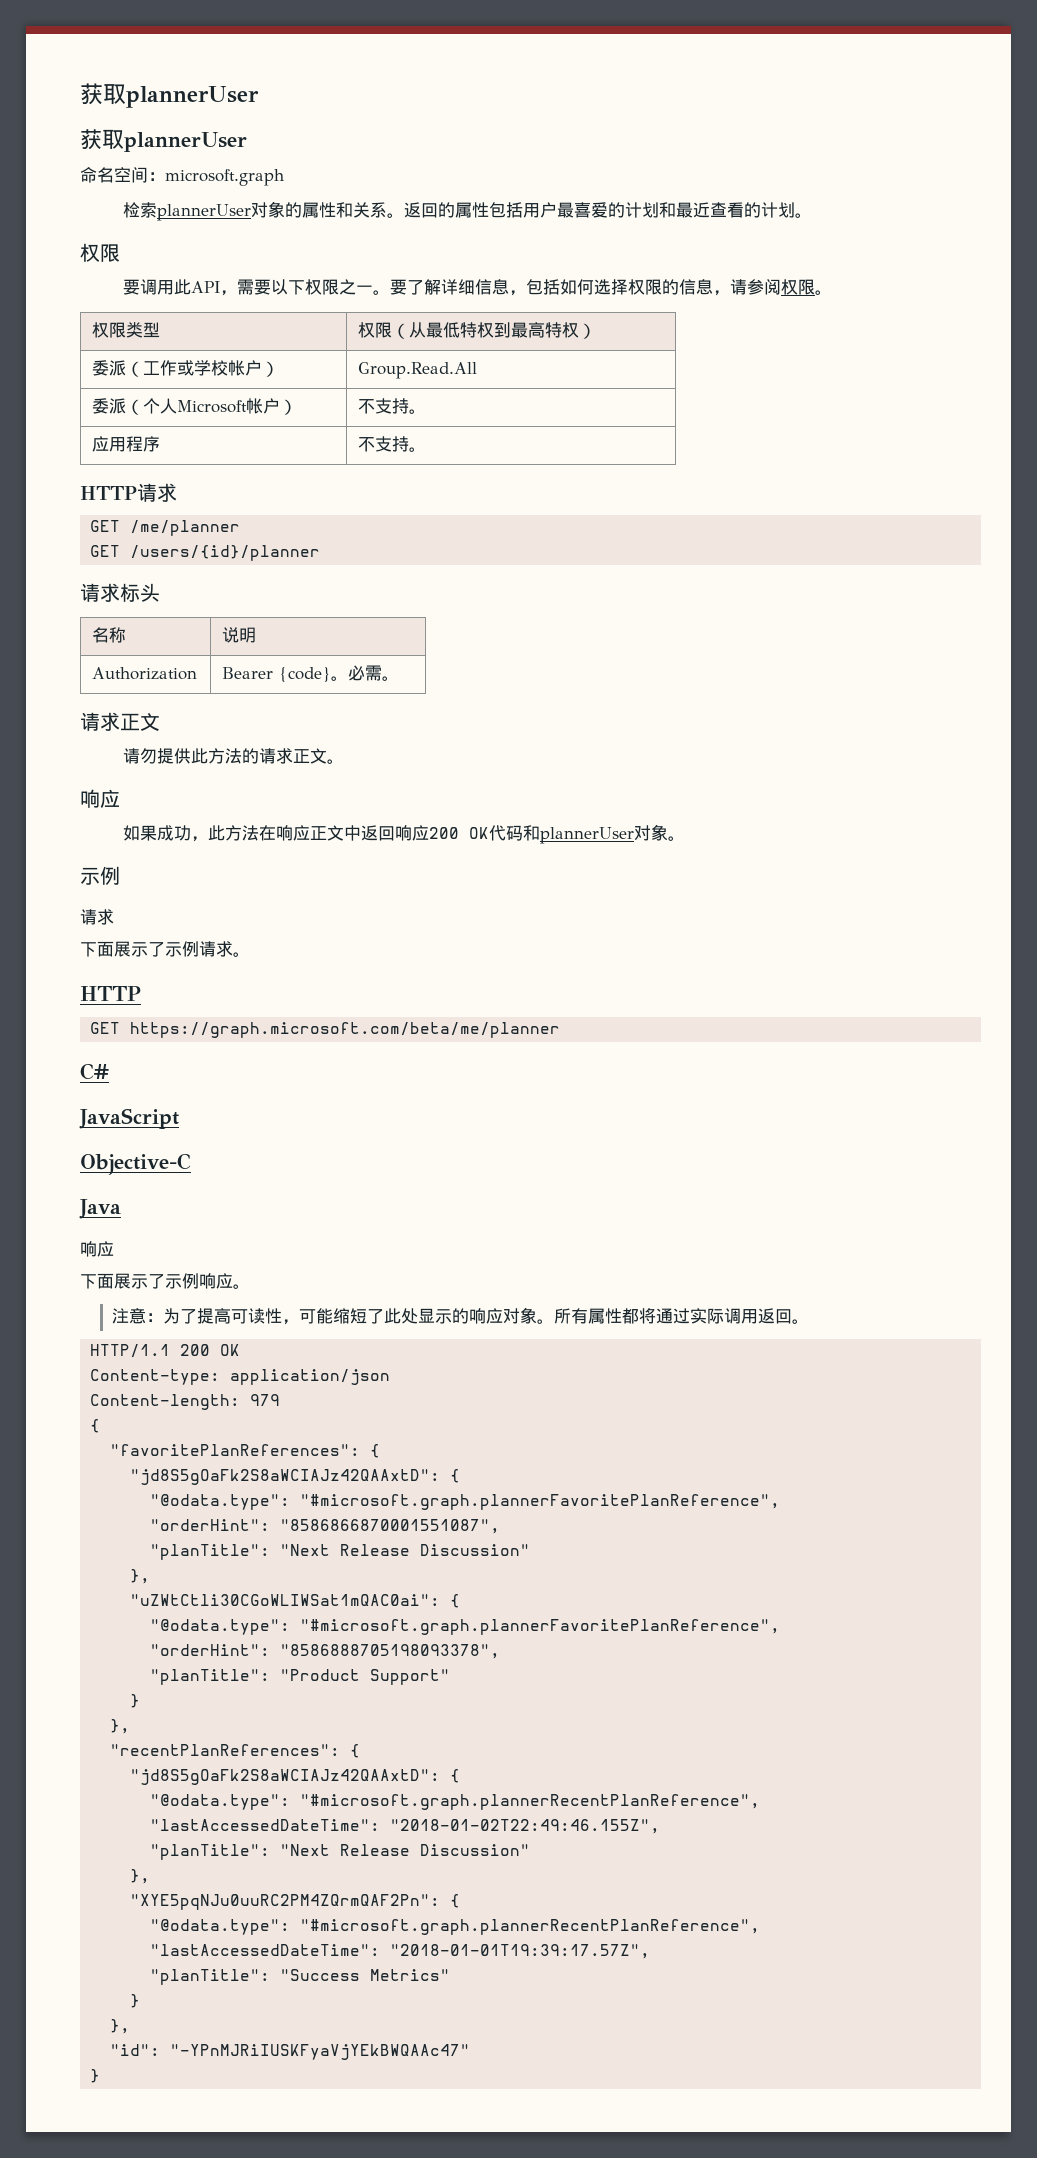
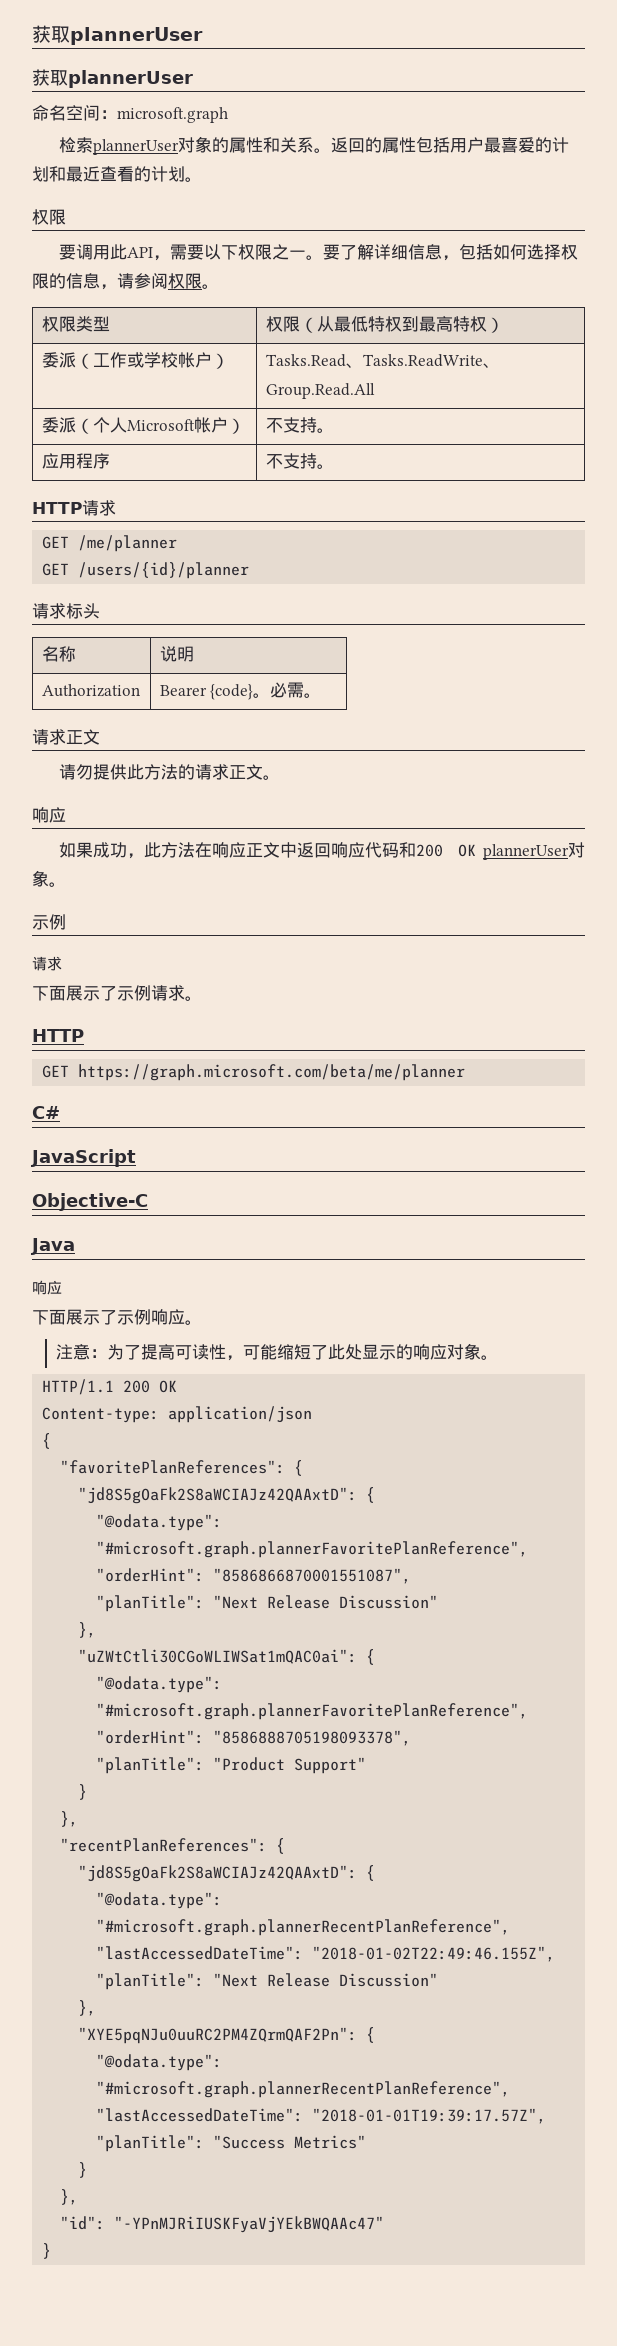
(280, 369) none -> [265,354,500,368] Tasks.Read、Tasks.ReadWrite、
[428,825,540,841] 200 OK代码和 -> [365,842,476,858] 代码和200 OK
[554,1308,810,1324] 所有属性都将通过实际调用返回。 -> (499, 1357) none
[90,1394,281,1410] // Content-length: 979 -> (313, 1414) none

